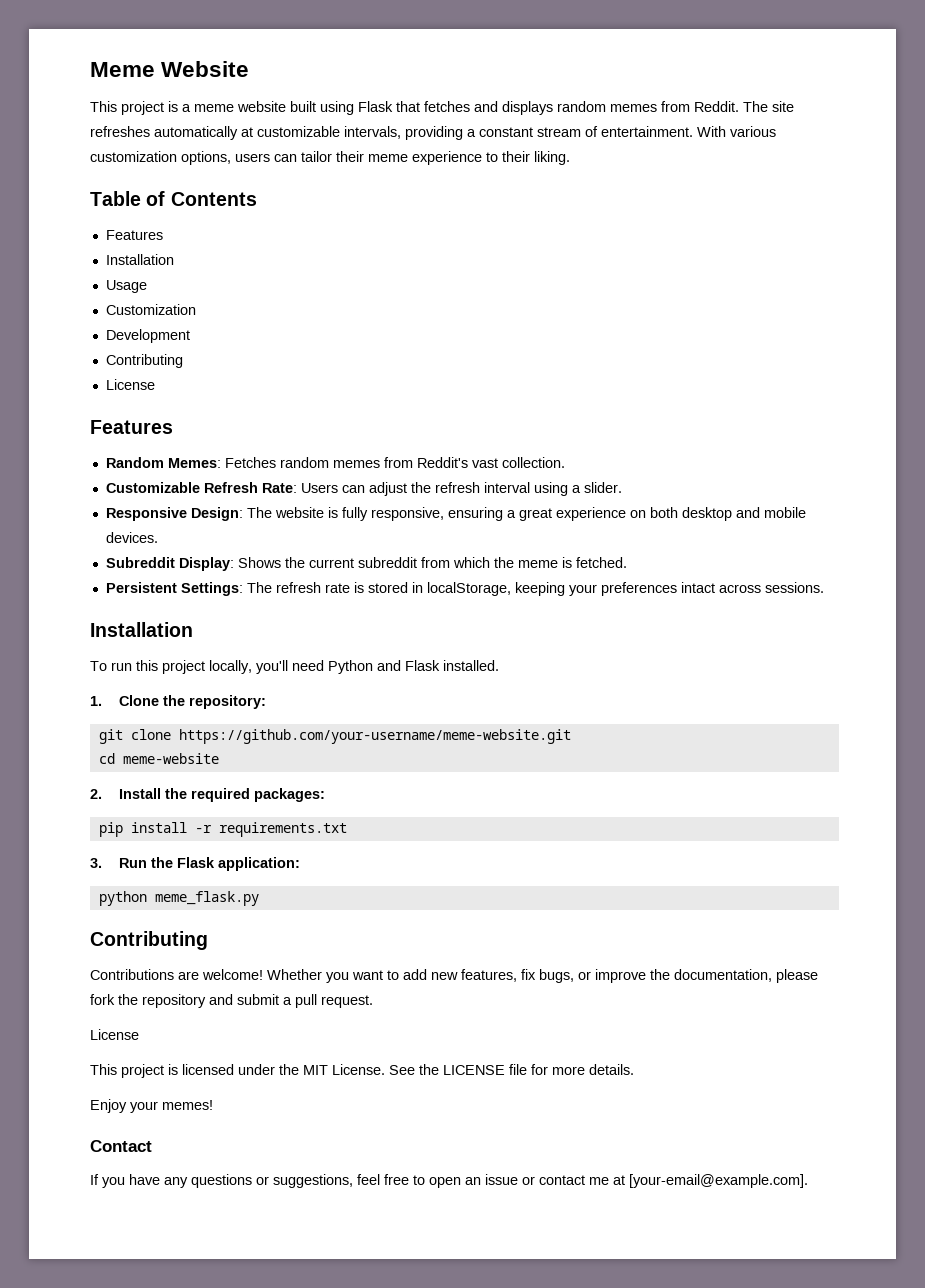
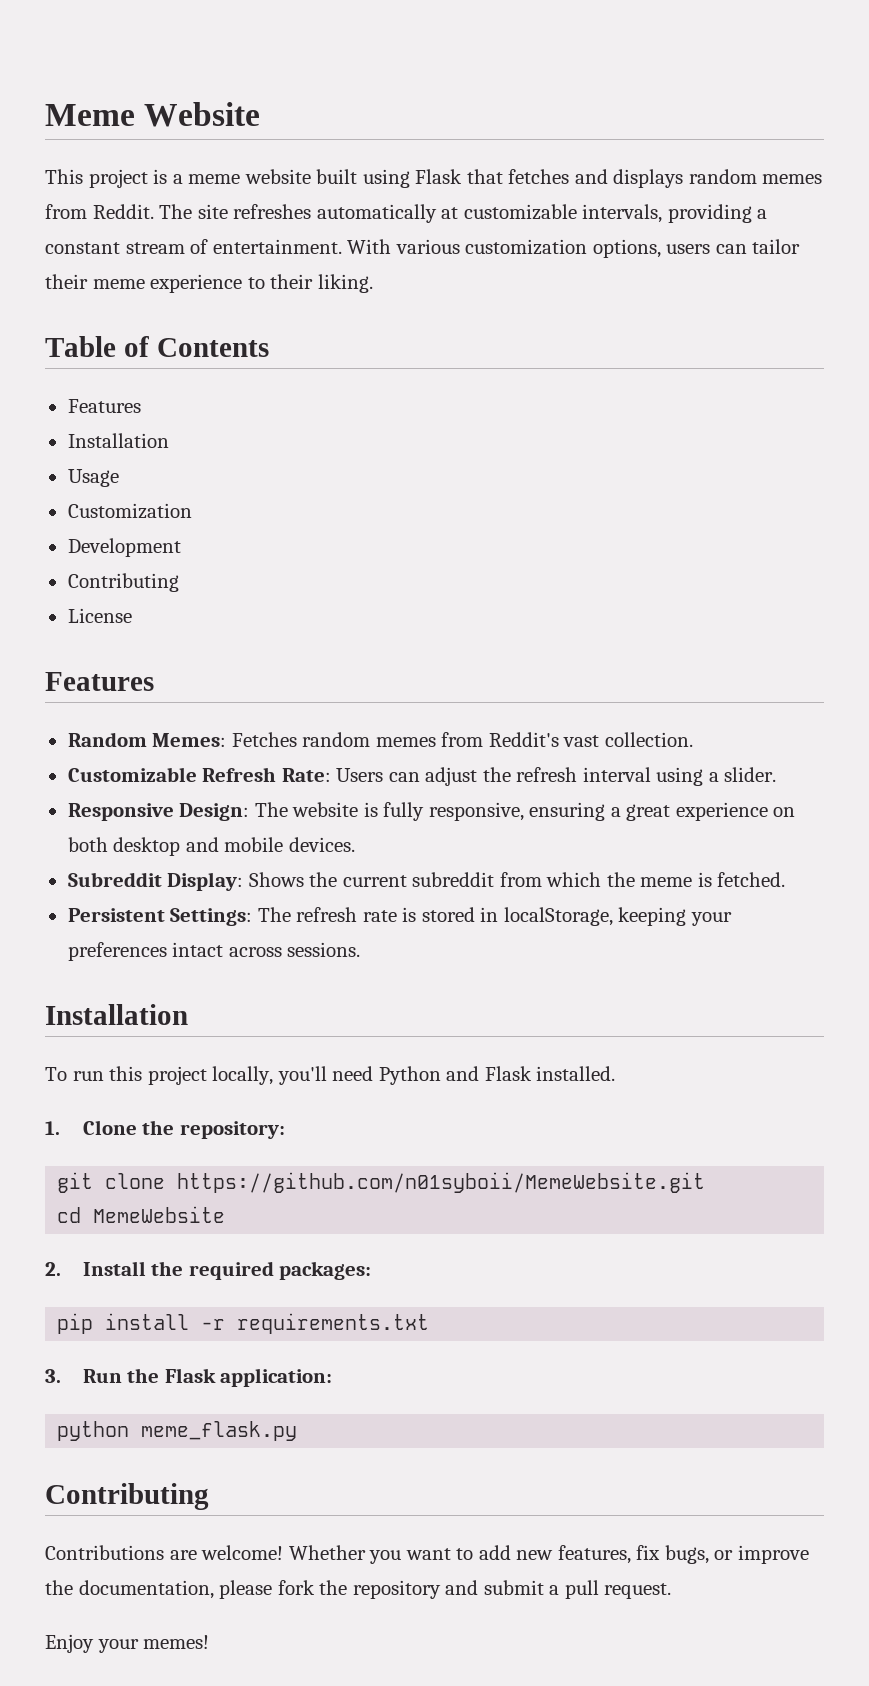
[178,729,571,744] https://github.com/your-username/meme-website.git -> [177,1172,706,1193] https://github.com/n01syboii/MemeWebsite.git
[122,753,219,764] meme-website -> [93,1206,226,1223] MemeWebsite
[90,1029,139,1040] [90,1064,634,1078] [90,1099,213,1113] [90,1140,152,1152] [90,1174,808,1188] License // This project is licensed under the MIT License. See the LICENSE file for more details. // Enjoy your memes! // Contact // If you have any questions or suggestions, feel free to open an issue or contact me at [your-email@example.com]. -> [45,1634,210,1653] Enjoy your memes!

